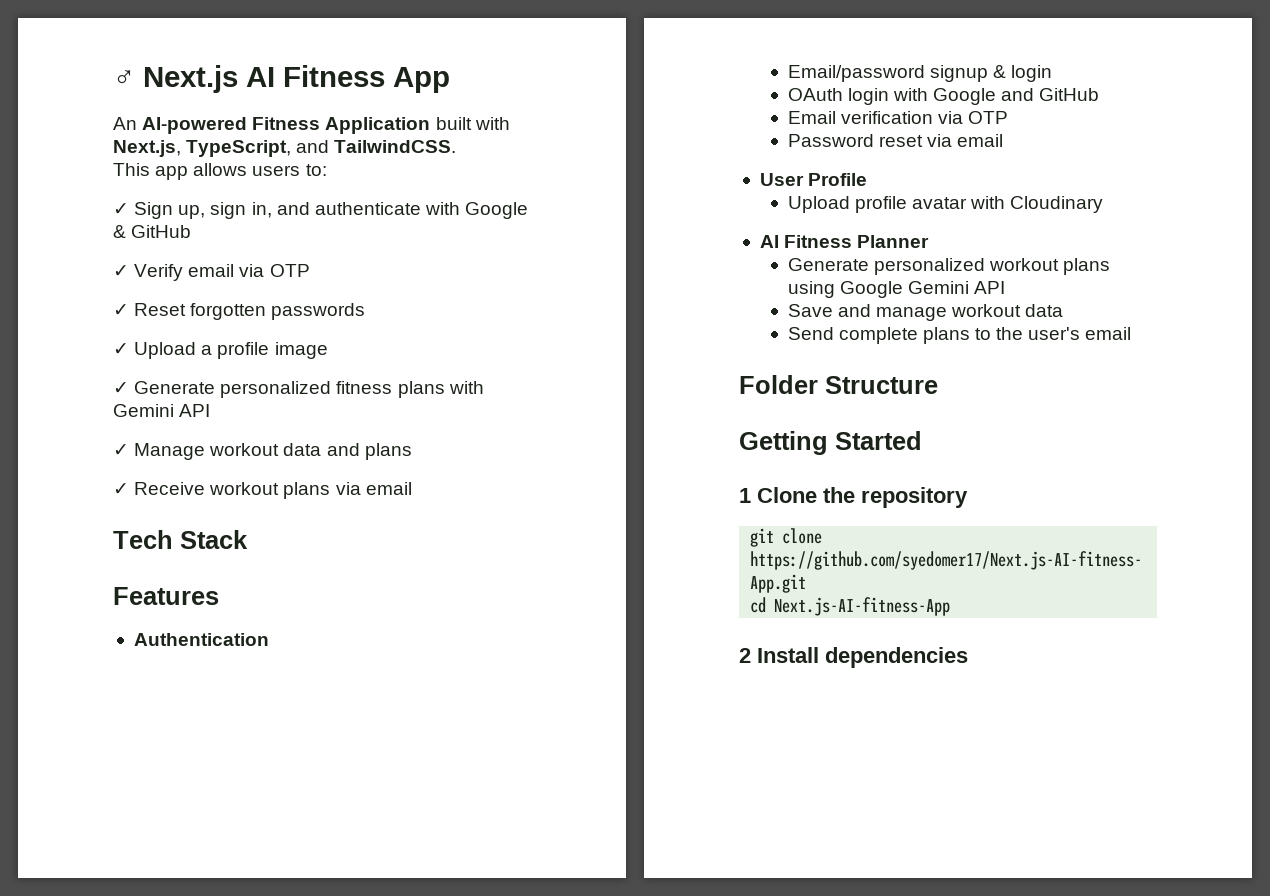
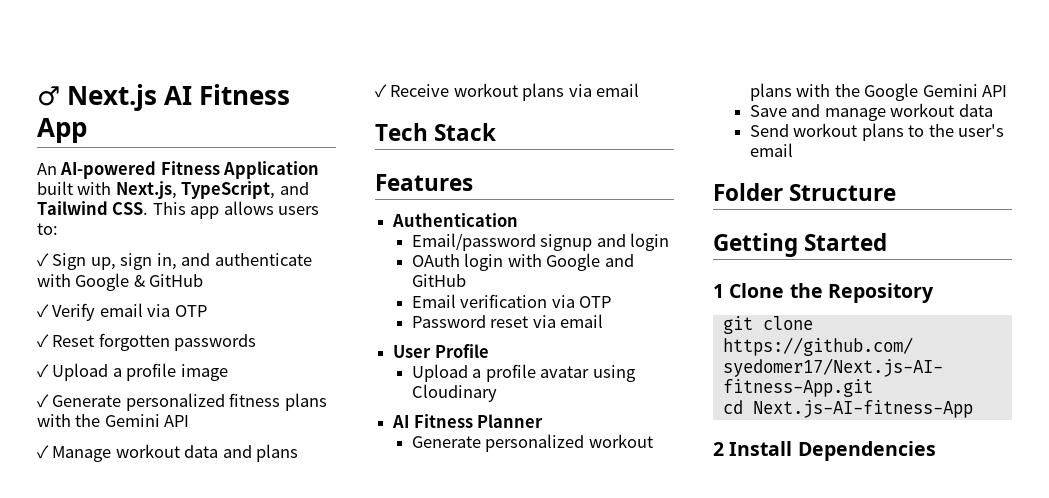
[334,140,457,153] TailwindCSS. // -> [37,201,149,215] Tailwind CSS.
(484, 387) none -> [75,414,101,427] the
[992,65,1006,78] & -> [596,234,626,247] and
(850, 204) none -> [472,369,482,378] a
[970,196,1006,209] with -> [592,365,636,382] using
[787,281,835,298] using -> [796,84,860,97] with the
[838,327,918,344] complete -> [793,123,858,137] workout
[861,487,968,508] repository -> [827,283,934,303] Repository
[825,647,968,668] dependencies -> [797,441,936,461] Dependencies

